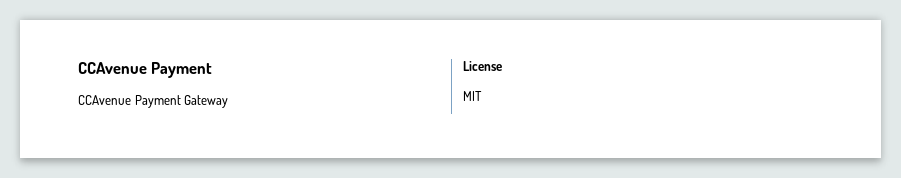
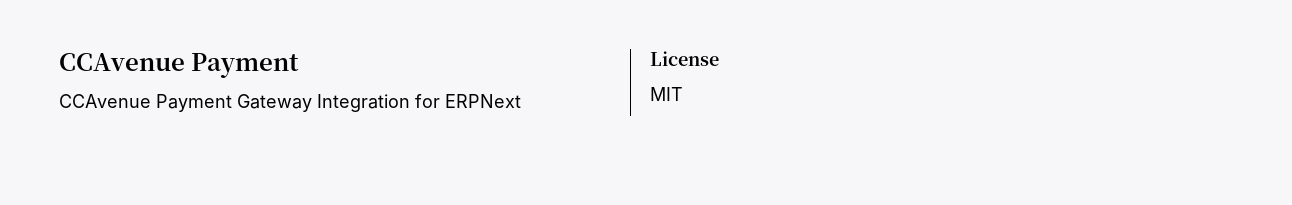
(229, 101) none -> [317,94,521,112] Integration for ERPNext

